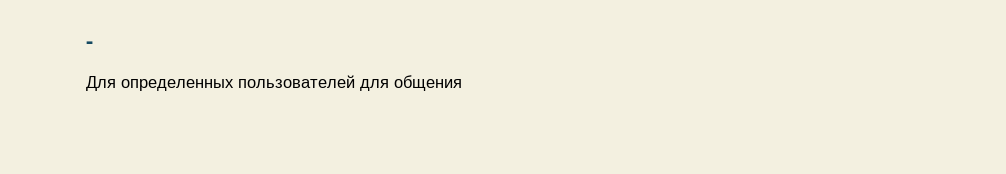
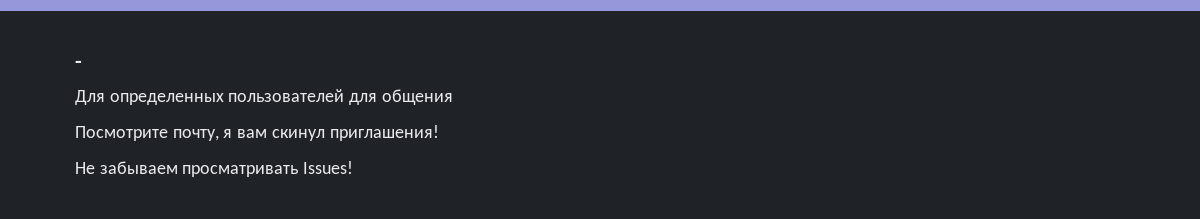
(462, 83) none -> [75,125,439,141] [75,161,354,177] // Посмотрите почту, я вам скинул приглашения! // Не забываем просматривать Issues!

